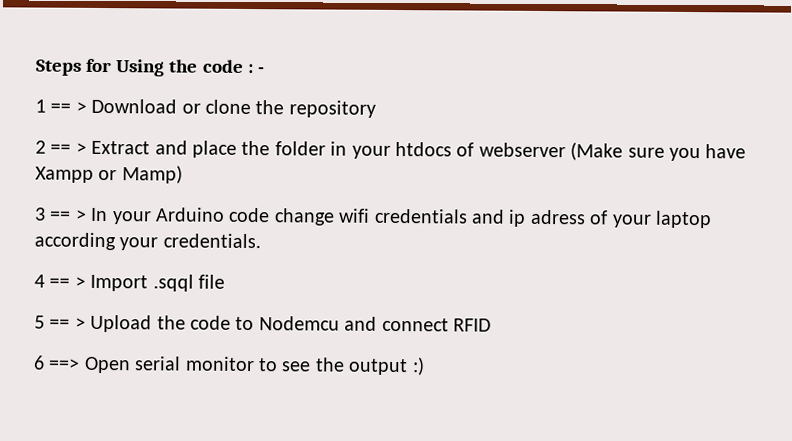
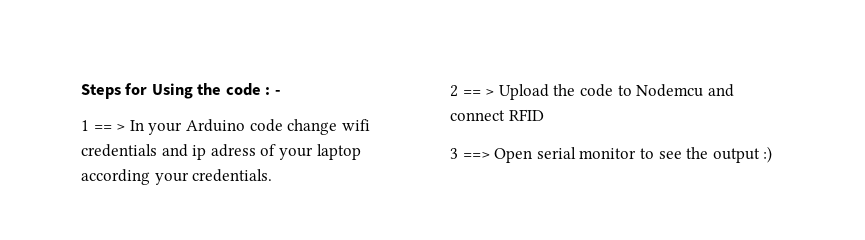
[91,98,376,118] [35,140,747,162] [35,165,183,184] [34,207,87,221] Download or clone the repository // 2 == > Extract and place the folder in your htdocs of webserver (Make sure you have Xampp or Mamp) // 3 == > -> (126, 127) none
[34,274,225,292] [34,315,45,329] 4 == > Import .sqql file // 5 -> [450,85,458,97] 2
[33,355,45,370] 6 -> [450,148,458,159] 3

